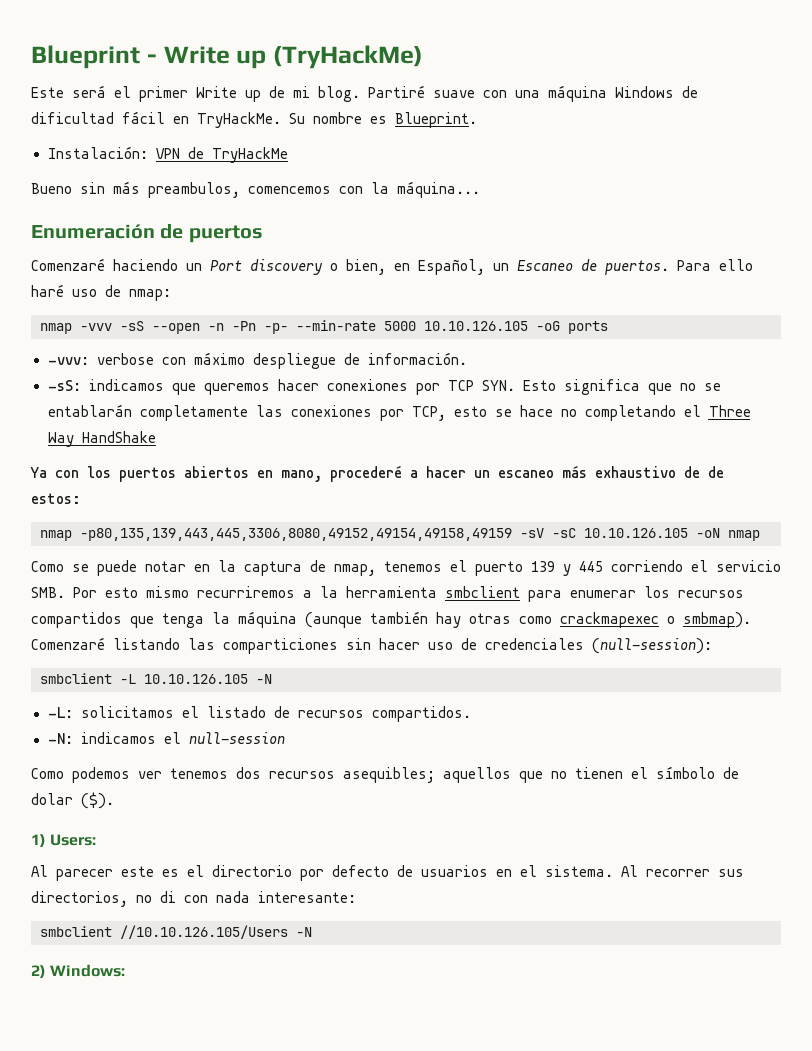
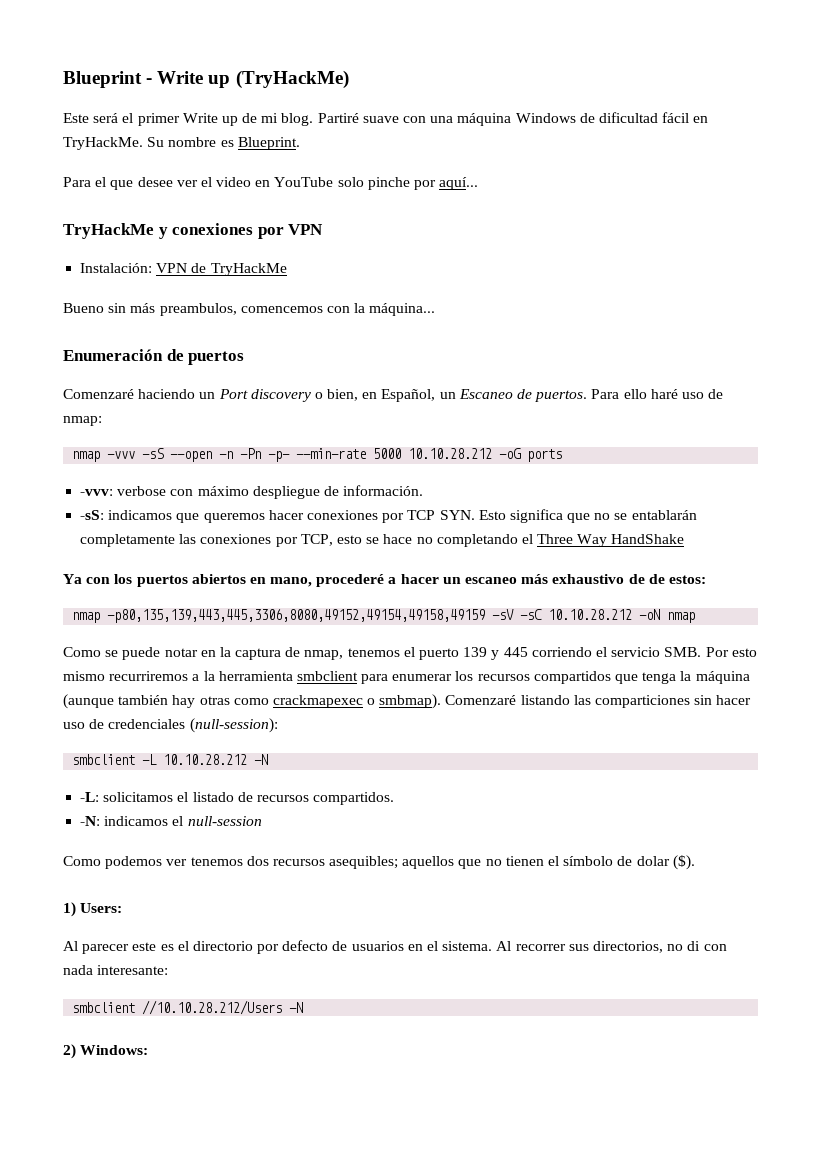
(477, 120) none -> [63,177,479,190] [63,223,324,239] // Para el que desee ver el video en YouTube solo pinche por aquí... // TryHackMe y conexiones por VPN
[424,321,528,331] 10.10.126.105 -> [408,448,493,459] 10.10.28.212
[584,528,688,538] 10.10.126.105 -> [548,609,633,620] 10.10.28.212
[144,674,248,684] 10.10.126.105 -> [163,754,248,765] 10.10.28.212
[120,925,288,939] //10.10.126.105/Users -> [142,1000,283,1015] //10.10.28.212/Users

